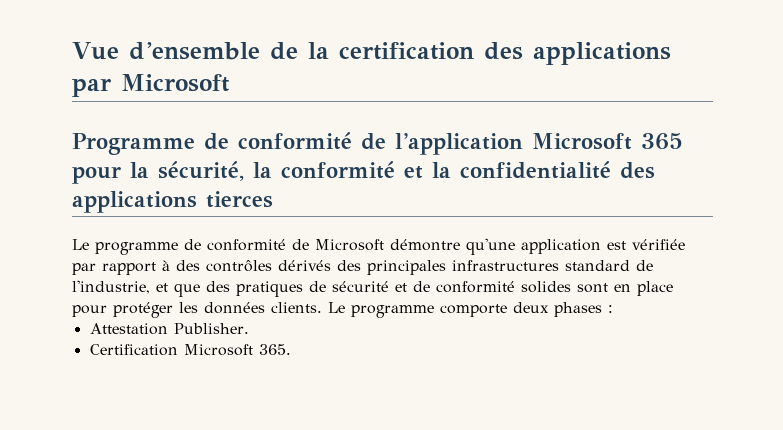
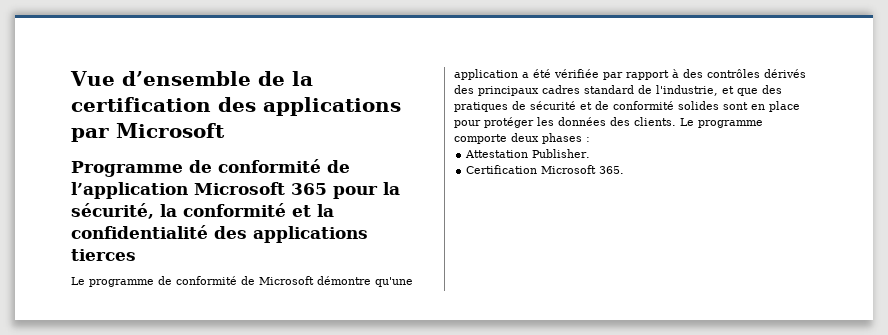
[607,241,626,250] est -> [522,69,551,78] a été
[367,260,559,275] principales infrastructures -> [478,85,580,96] principaux cadres
(265, 308) none -> [610,117,630,126] des

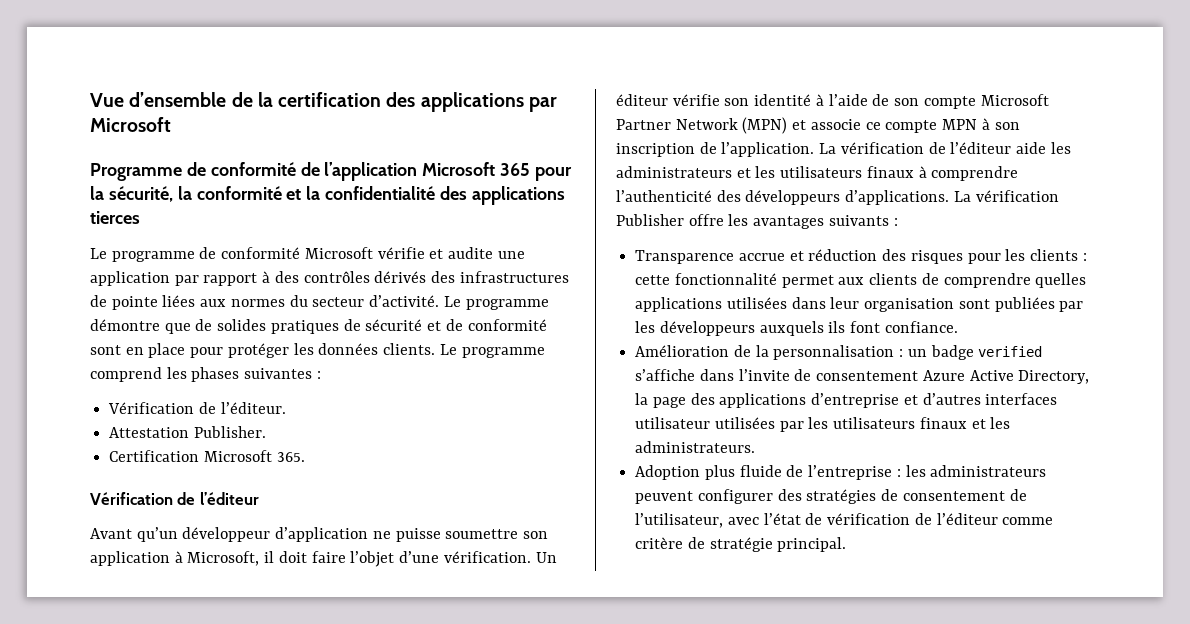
[241,276,413,287] [454,69,599,80] de Microsoft démontre qu'une application a été vérifiée -> [304,247,525,259] [90,271,170,286] Microsoft vérifie et audite une application
[478,85,782,96] principaux cadres standard de l'industrie, et que des -> [459,271,569,283] [90,295,549,310] [90,319,267,334] infrastructures de pointe liées aux normes du secteur d’activité. Le programme démontre que de solides
[678,101,719,110] solides -> (547, 325) none
[610,117,630,126] des -> (379, 349) none
[454,133,590,144] comporte deux phases : -> [90,367,321,382] [108,402,286,414] comprend les phases suivantes : // Vérification de l’éditeur.
(625, 170) none -> [90,492,259,505] [90,527,549,542] [90,551,557,567] [616,94,1049,109] [616,117,1020,134] [616,142,1071,157] [616,166,1019,181] [616,190,1059,205] [616,214,898,229] [635,249,1087,264] [635,273,1087,288] [635,297,1084,312] [635,321,958,336] [635,345,1043,360] [635,369,1090,384] [635,393,1058,408] [635,417,1011,432] [635,441,756,453] [635,465,1047,480] [635,489,1027,504] [635,513,1054,528] [635,537,847,552] // Vérification de l’éditeur // Avant qu’un développeur d’application ne puisse soumettre son application à Microsoft, il doit faire l’objet d’une vérification. Un éditeur vérifie son identité à l’aide de son compte Microsoft Partner Network (MPN) et associe ce compte MPN à son inscription de l’application. La vérification de l’éditeur aide les administrateurs et les utilisateurs finaux à comprendre l’authenticité des développeurs d’applications. La vérification Publisher offre les avantages suivants : // Transparence accrue et réduction des risques pour les clients : cette fonctionnalité permet aux clients de comprendre quelles applications utilisées dans leur organisation sont publiées par les développeurs auxquels ils font confiance. // Amélioration de la personnalisation : un badge verified s’affiche dans l’invite de consentement Azure Active Directory, la page des applications d’entreprise et d’autres interfaces utilisateur utilisées par les utilisateurs finaux et les administrateurs. // Adoption plus fluide de l’entreprise : les administrateurs peuvent configurer des stratégies de consentement de l’utilisateur, avec l’état de vérification de l’éditeur comme critère de stratégie principal.

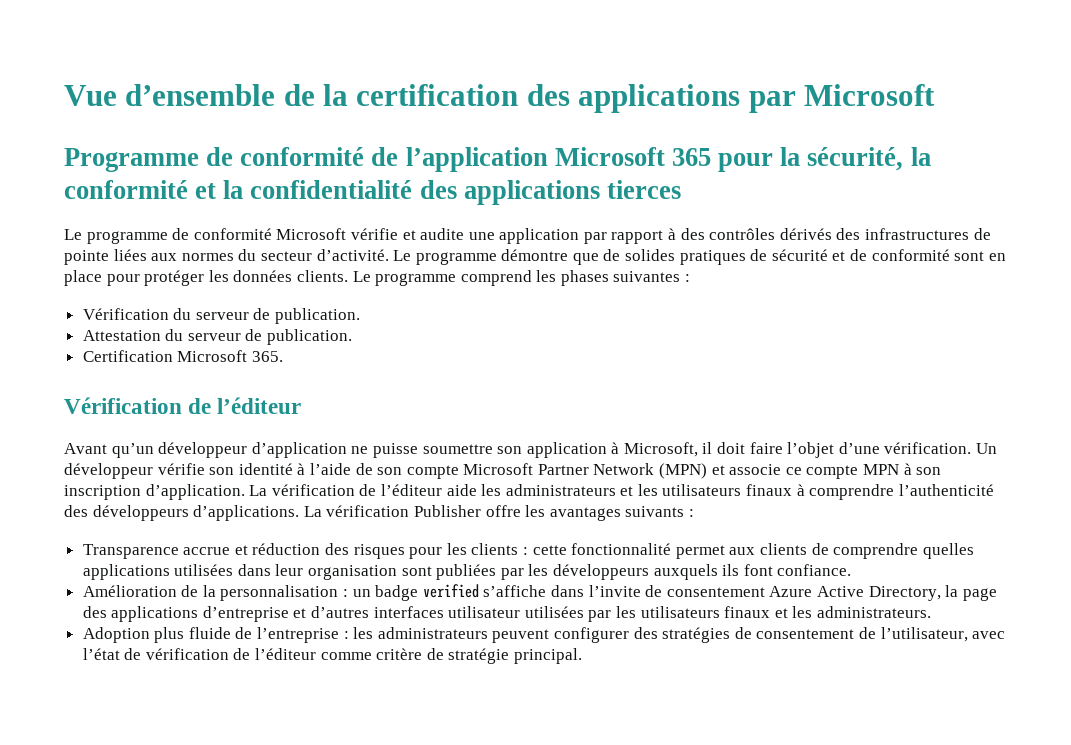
[198,402,286,414] [109,426,266,438] de l’éditeur. // Attestation Publisher. -> [173,308,361,324] [82,329,353,345] du serveur de publication. // Attestation du serveur de publication.
[616,94,668,106] éditeur -> [64,463,153,479] développeur
[699,142,815,157] de l’application. -> [145,484,245,500] d’application.

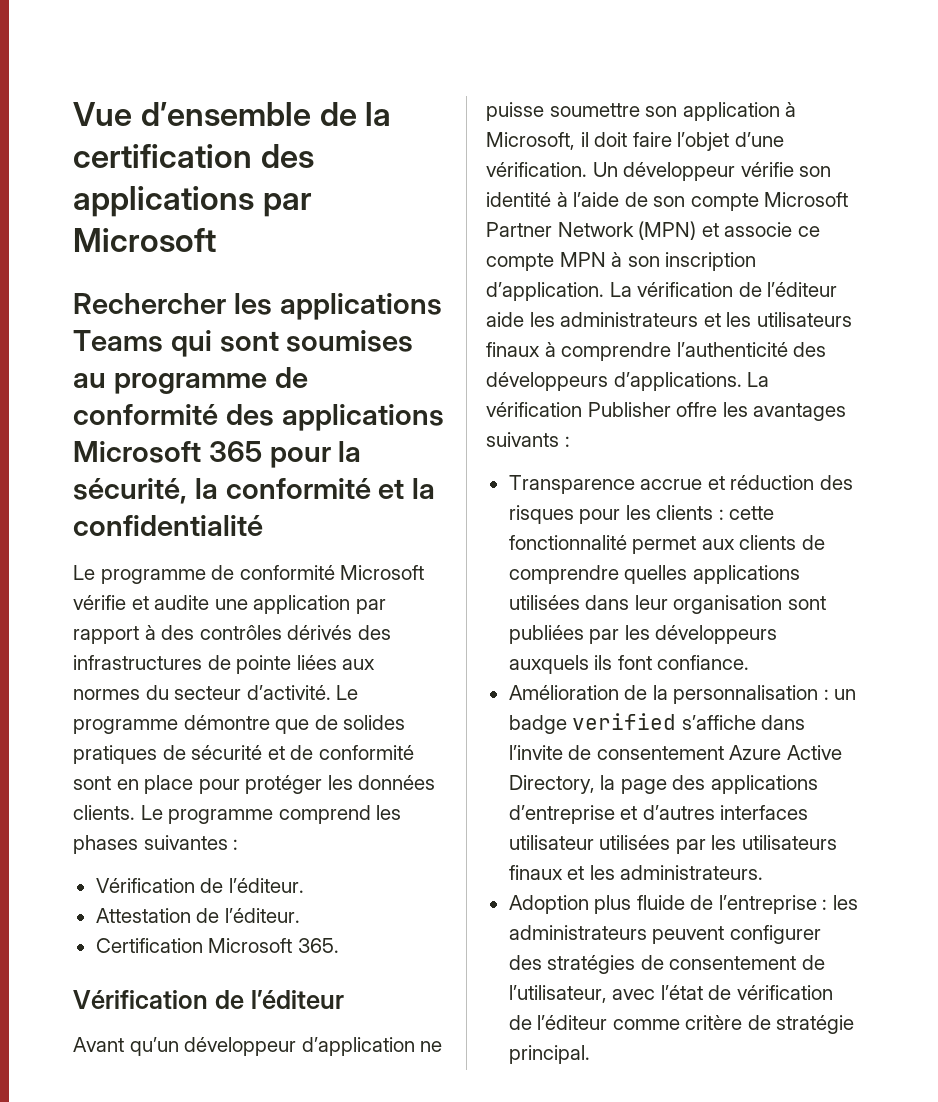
[64,147,548,172] Programme de conformité de l’application -> [73,293,442,320] [73,330,414,357] [73,367,308,394] [73,404,444,431] Rechercher les applications Teams qui sont soumises au programme de conformité des applications
[419,180,681,205] des applications tierces -> (263, 525) none
[173,308,361,324] [82,329,353,345] du serveur de publication. // Attestation du serveur de publication. -> [200,878,304,893] [95,908,300,923] de l’éditeur. // Attestation de l’éditeur.

